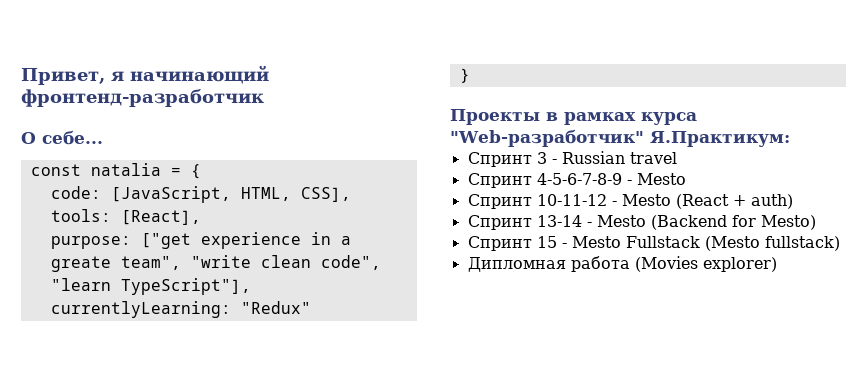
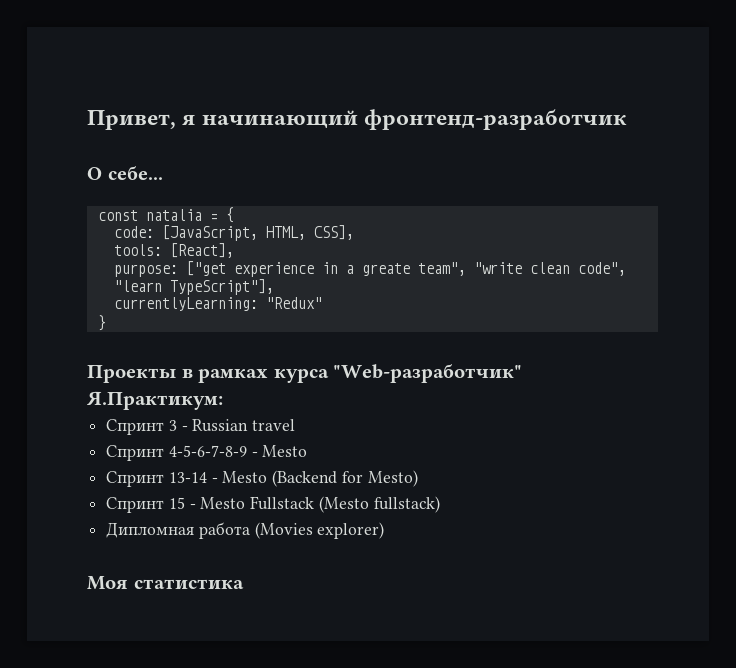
[467,194,793,209] // Спринт 10-11-12 - Mesto (React + auth) -> (308, 451) none
(777, 264) none -> [87,576,244,590] // Моя статистика

